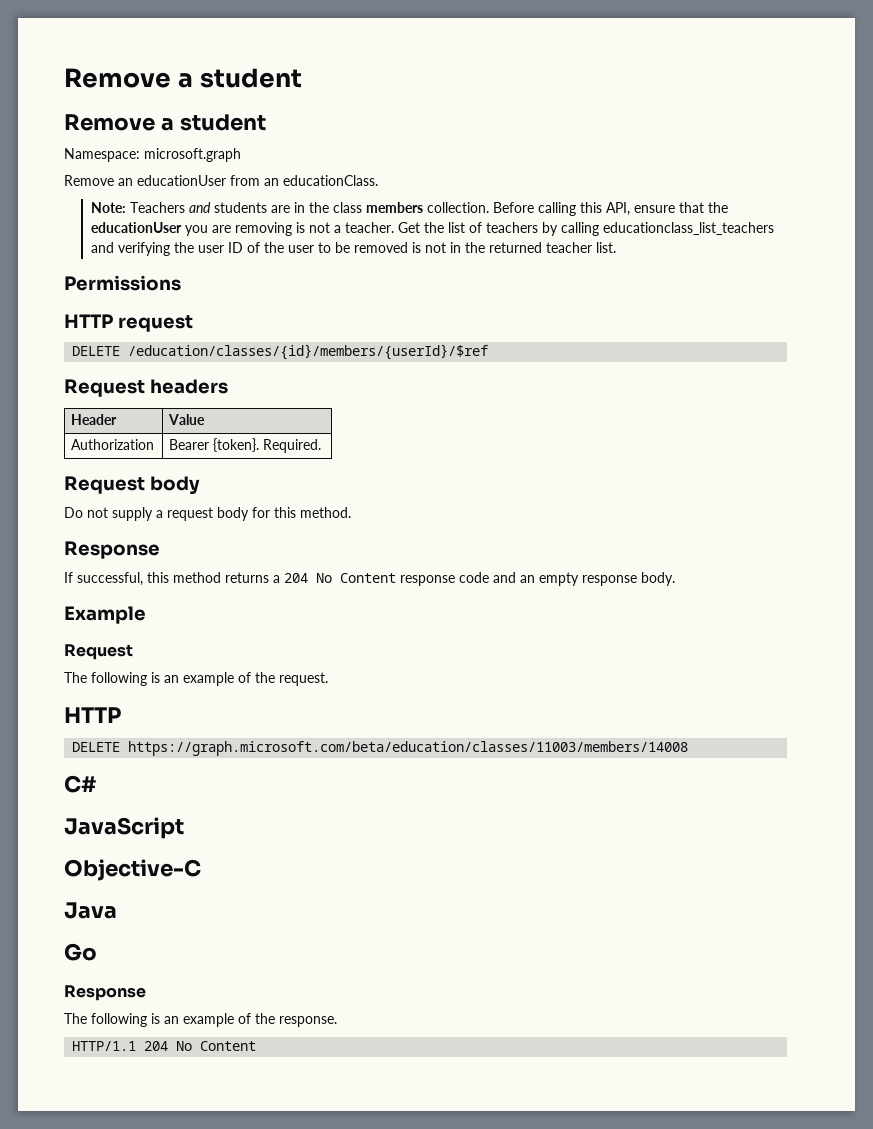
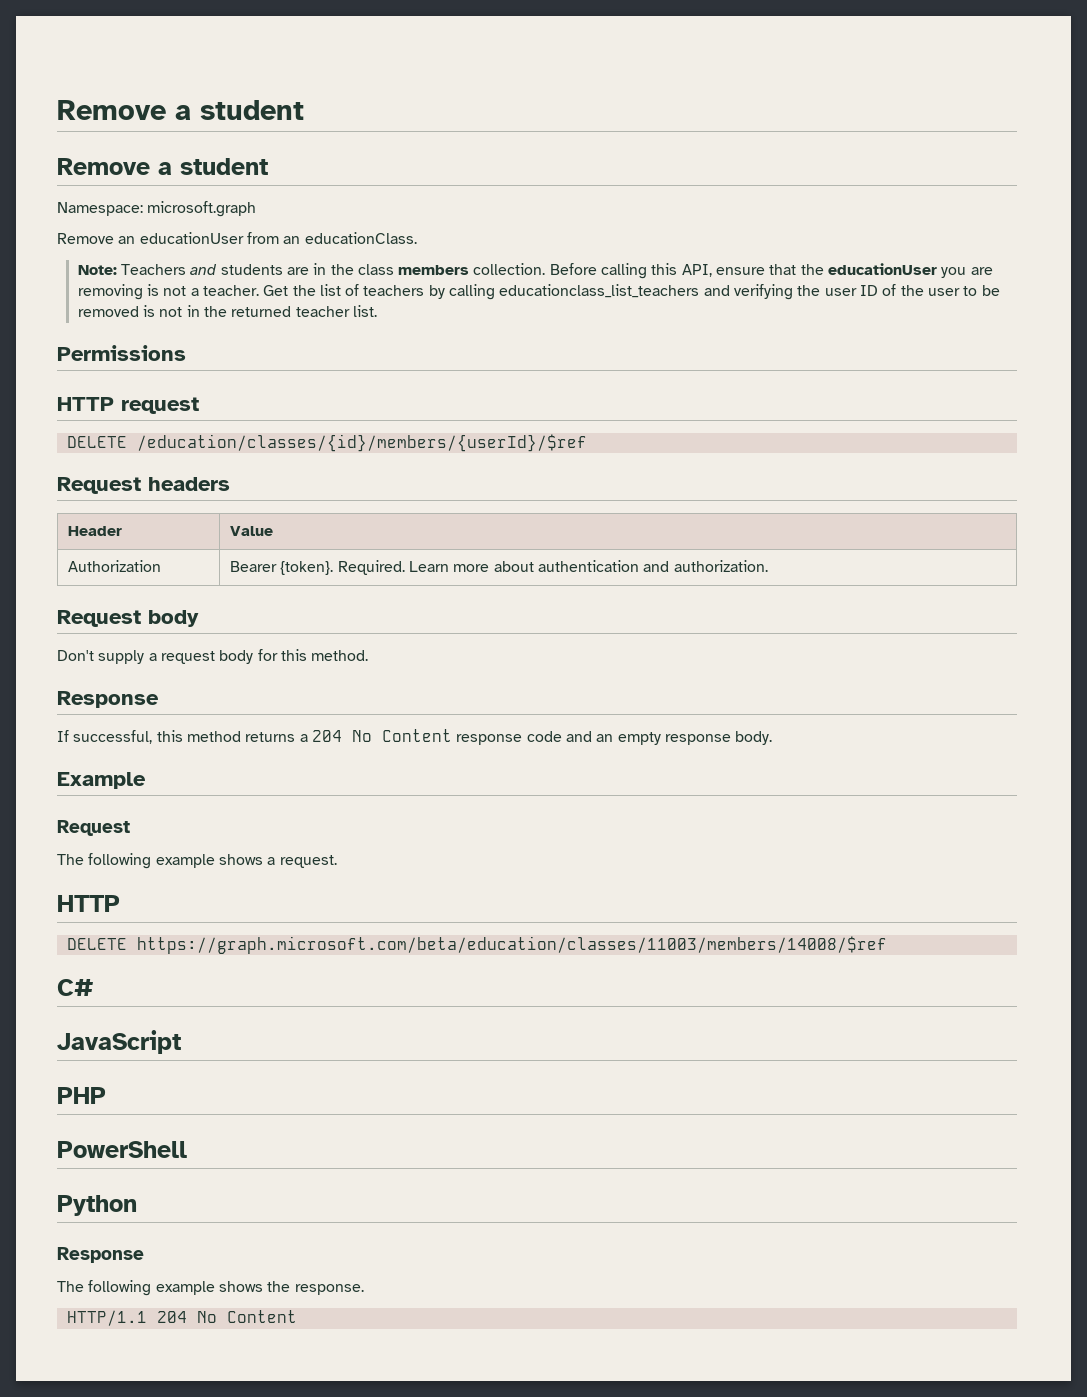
(322, 446) none -> [409,560,768,572] Learn more about authentication and authorization.
[64,507,108,518] Do not -> [57,650,94,661] Don't
[151,672,275,686] is an example of the -> [155,854,276,868] example shows a
[128,741,689,756] https://graph.microsoft.com/beta/education/classes/11003/members/14008 -> [136,936,887,954] https://graph.microsoft.com/beta/education/classes/11003/members/14008/$ref
[64,859,201,881] [64,902,117,919] [64,943,97,961] Objective-C // Java // Go -> [57,1087,106,1104] [57,1141,187,1158] [57,1195,137,1216] PHP // PowerShell // Python
[151,1013,251,1027] is an example of -> [155,1281,263,1295] example shows

